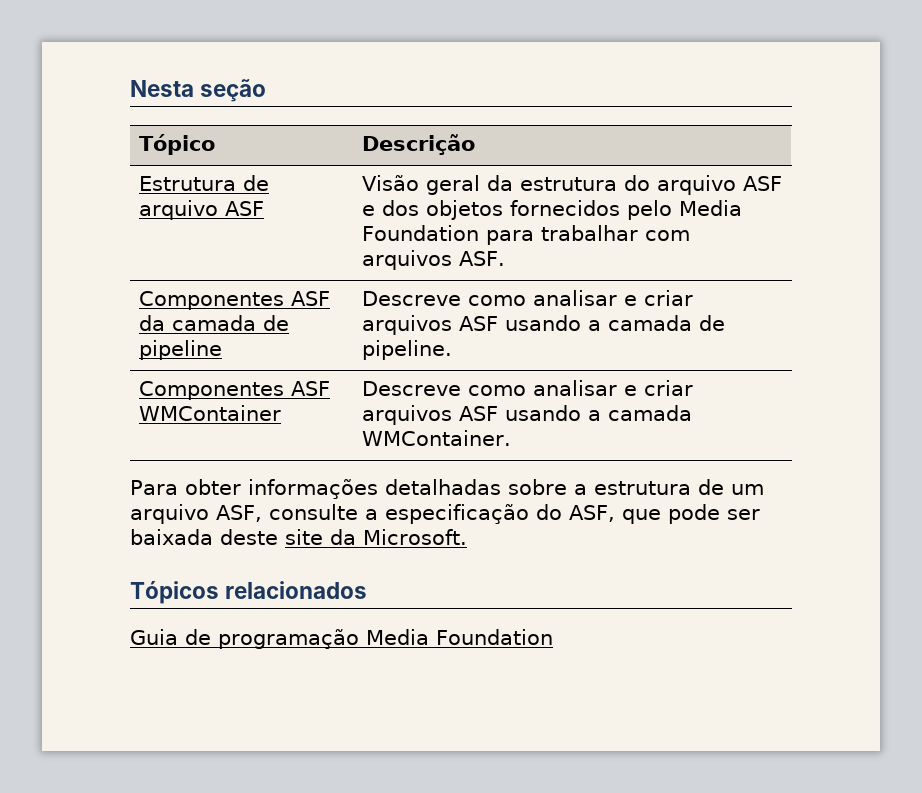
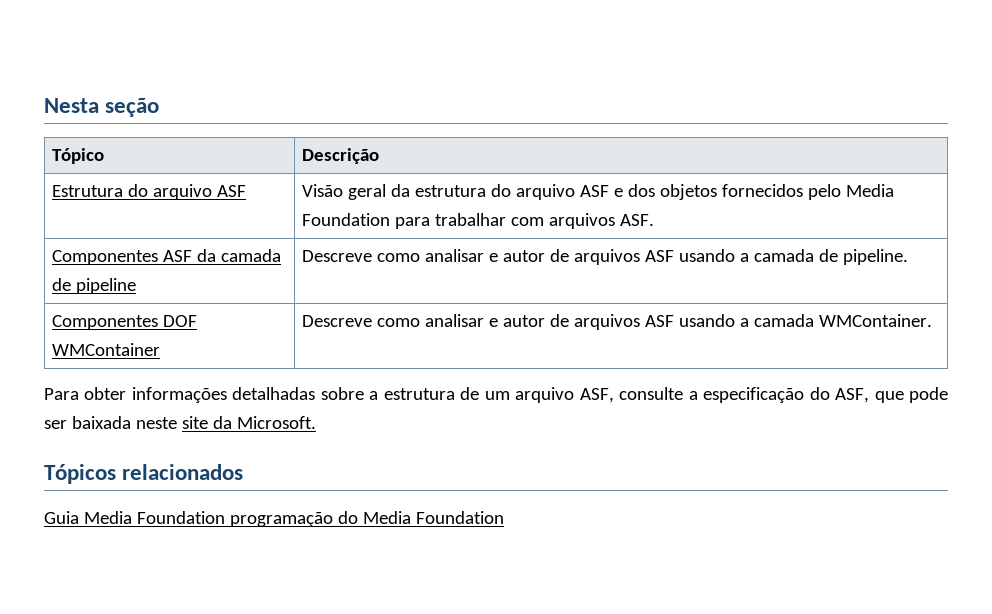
[243,175,270,191] de -> [127,184,148,197] do
[644,290,694,306] criar -> [502,249,569,262] autor de
[291,381,331,396] ASF -> [162,315,197,327] DOF
[644,380,694,396] criar -> [502,314,569,327] autor de
[220,529,278,545] deste -> [135,417,177,429] neste
[185,629,359,649] de programação -> [83,511,358,527] Media Foundation programação do

